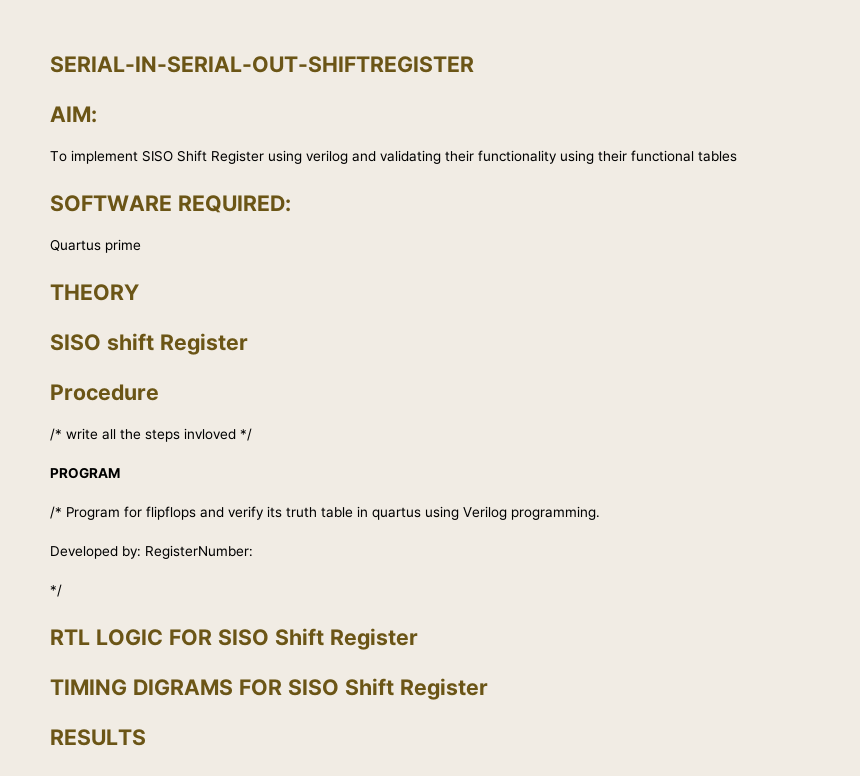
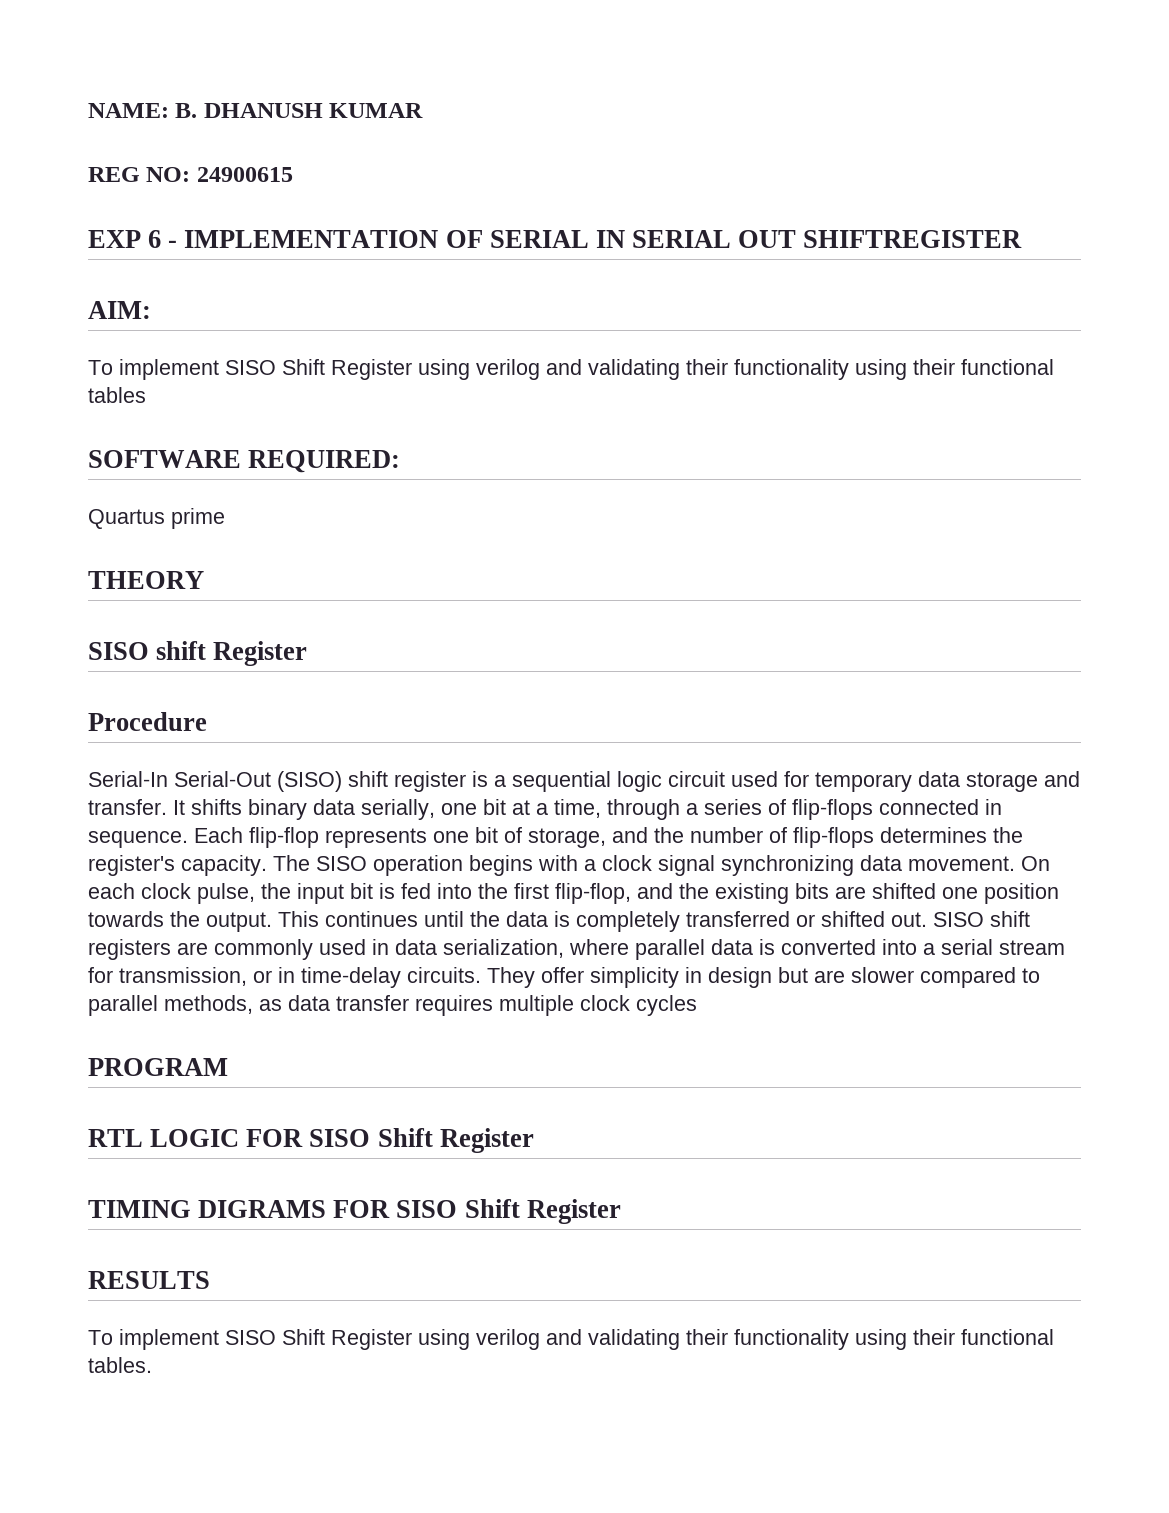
[50,56,474,73] SERIAL-IN-SERIAL-OUT-SHIFTREGISTER -> [88,103,424,118] [88,167,293,182] [88,230,1023,248] NAME: B. DHANUSH KUMAR // REG NO: 24900615 // EXP 6 - IMPLEMENTATION OF SERIAL IN SERIAL OUT SHIFTREGISTER
[50,428,252,442] [50,467,120,479] [50,506,600,520] [50,545,253,559] [50,584,62,597] /* write all the steps invloved */ // PROGRAM // /* Program for flipflops and verify its truth table in quartus using Verilog programming. // Developed by: RegisterNumber: // */ -> [88,771,1080,792] [88,799,1002,820] [88,827,1023,848] [88,855,1050,876] [88,883,1059,904] [88,911,1030,932] [88,939,1065,960] [88,967,1040,988] [88,995,697,1016] [88,1058,228,1076] Serial-In Serial-Out (SISO) shift register is a sequential logic circuit used for temporary data storage and transfer. It shifts binary data serially, one bit at a time, through a series of flip-flops connected in sequence. Each flip-flop represents one bit of storage, and the number of flip-flops determines the register's capacity. The SISO operation begins with a clock signal synchronizing data movement. On each clock pulse, the input bit is fed into the first flip-flop, and the existing bits are shifted one position towards the output. This continues until the data is completely transferred or shifted out. SISO shift registers are commonly used in data serialization, where parallel data is converted into a serial stream for transmission, or in time-delay circuits. They offer simplicity in design but are slower compared to parallel methods, as data transfer requires multiple clock cycles // PROGRAM
(146, 737) none -> [88,1329,1054,1350] [88,1357,152,1373] // To implement SISO Shift Register using verilog and validating their functionality using their functional tables.

